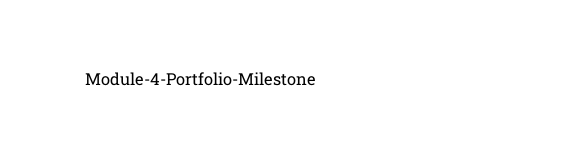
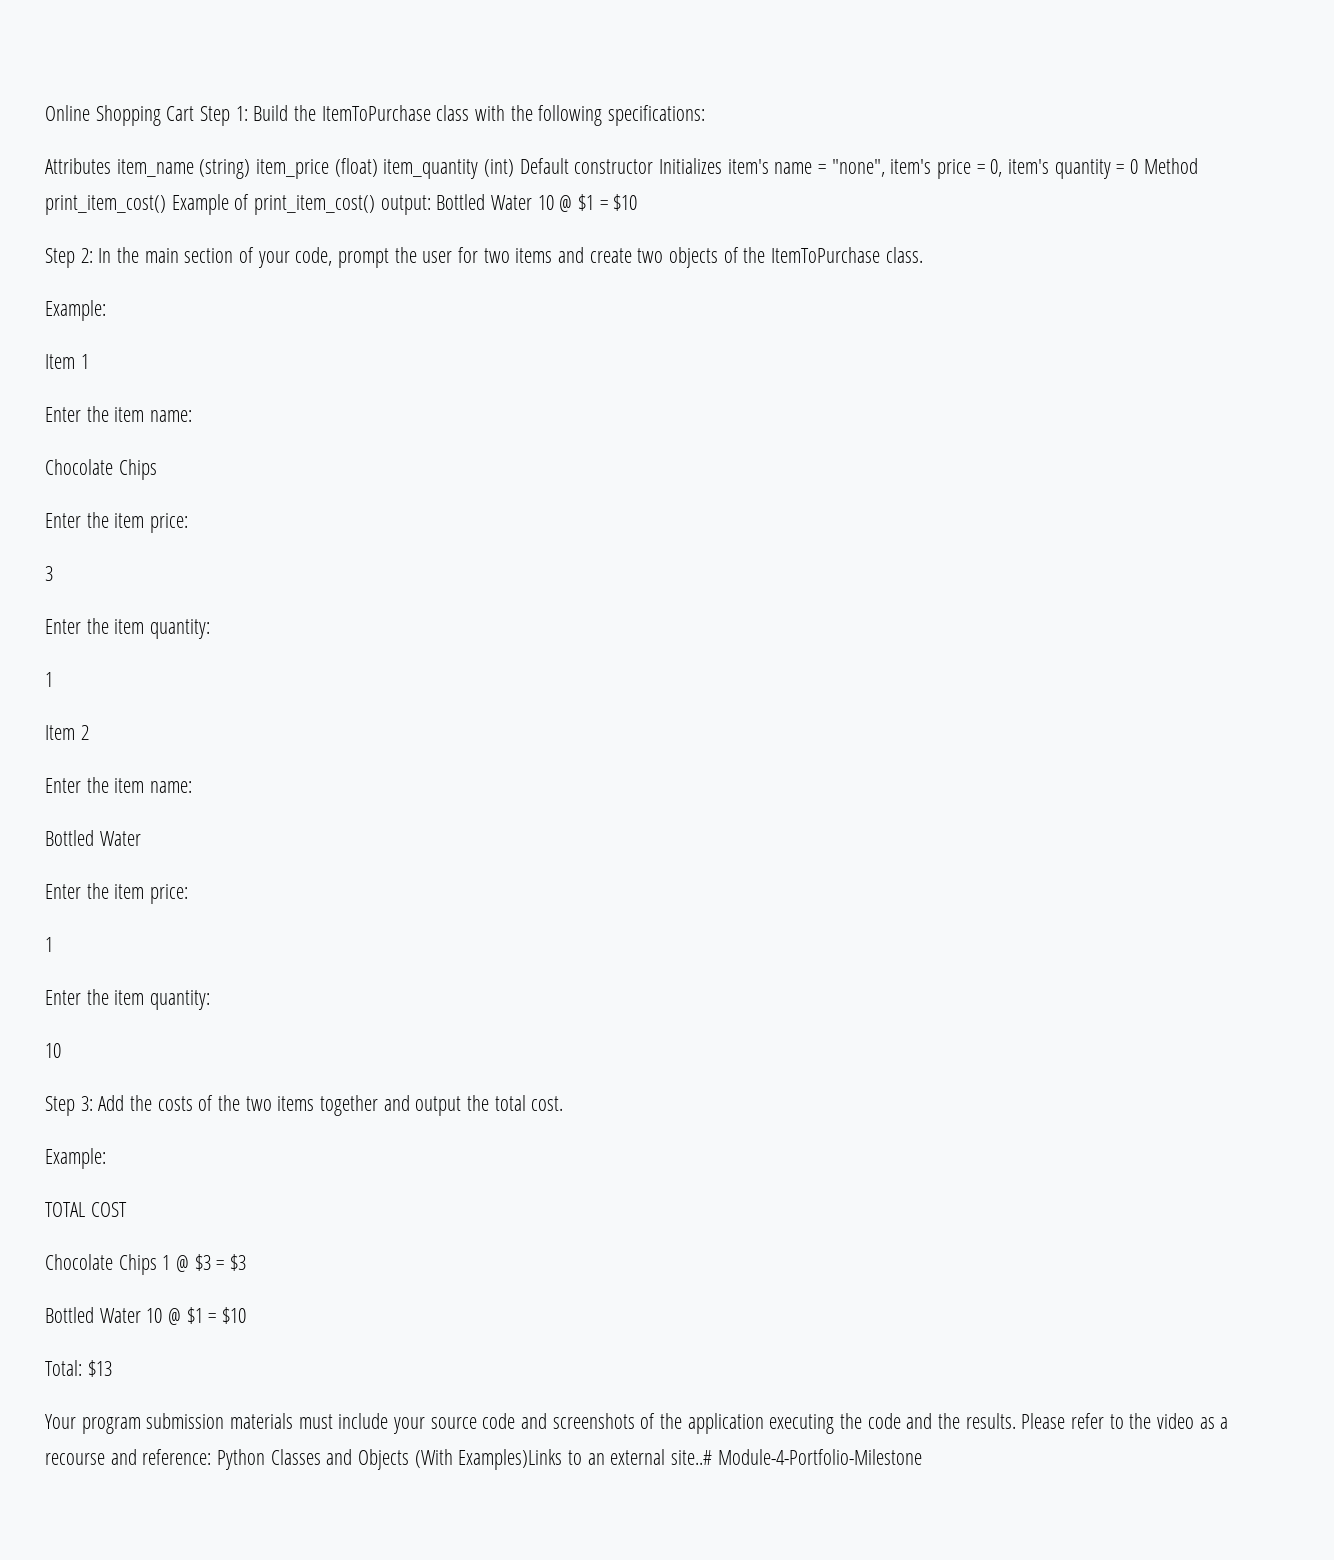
(85, 79) none -> [45,105,706,126] [45,158,1198,179] [45,194,638,215] [45,247,923,268] [45,300,106,321] [45,354,89,369] [45,406,193,422] [45,459,157,480] [45,512,189,533] [45,566,53,581] [45,618,211,639] [45,672,53,687] [45,725,89,740] [45,777,193,793] [45,830,141,846] [45,883,189,904] [45,937,53,952] [45,989,211,1010] [45,1043,61,1058] [45,1095,564,1116] [45,1148,106,1169] [45,1202,127,1217] [45,1254,247,1275] [45,1307,247,1325] [45,1360,112,1377] [45,1413,1229,1434] [45,1449,713,1470] Online Shopping Cart Step 1: Build the ItemToPurchase class with the following specifications: // Attributes item_name (string) item_price (float) item_quantity (int) Default constructor Initializes item's name = "none", item's price = 0, item's quantity = 0 Method print_item_cost() Example of print_item_cost() output: Bottled Water 10 @ $1 = $10 // Step 2: In the main section of your code, prompt the user for two items and create two objects of the ItemToPurchase class. // Example: // Item 1 // Enter the item name: // Chocolate Chips // Enter the item price: // 3 // Enter the item quantity: // 1 // Item 2 // Enter the item name: // Bottled Water // Enter the item price: // 1 // Enter the item quantity: // 10 // Step 3: Add the costs of the two items together and output the total cost. // Example: // TOTAL COST // Chocolate Chips 1 @ $3 = $3 // Bottled Water 10 @ $1 = $10 // Total: $13 // Your program submission materials must include your source code and screenshots of the application executing the code and the results. Please refer to the video as a recourse and reference: Python Classes and Objects (With Examples)Links to an external site..#

